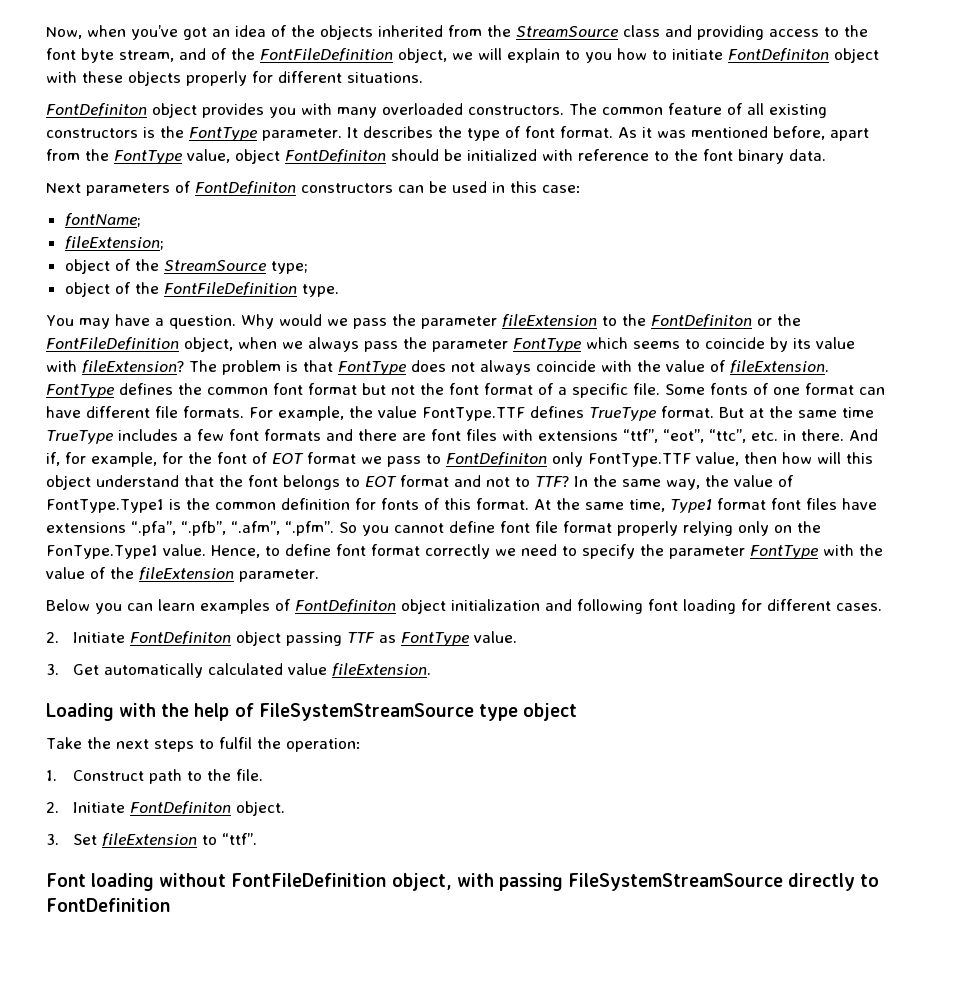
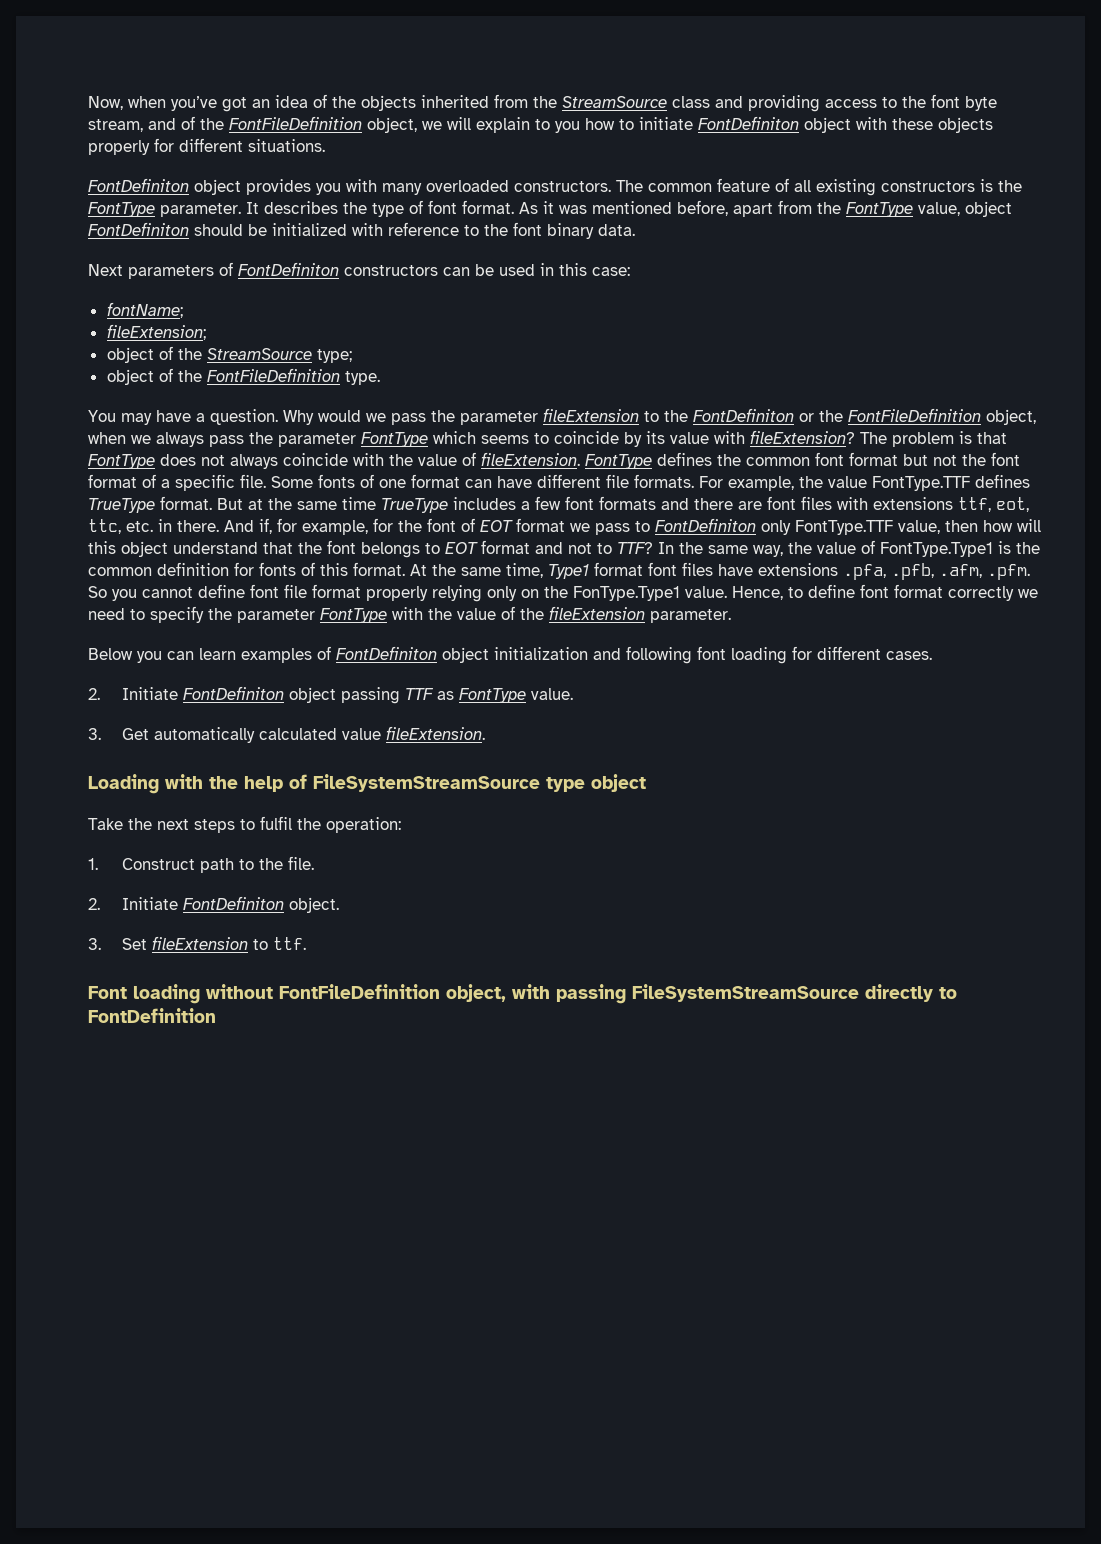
[622,429,746,443] “ttf”, “eot”, “ttc”, -> [958,497,1029,512] [88,519,121,534] ttf, eot, ttc,
[131,521,334,536] “.pfa”, “.pfb”, “.afm”, “.pfm”. -> [843,563,1030,580] .pfa, .pfb, .afm, .pfm.
[221,833,257,845] “ttf”. -> [272,937,306,950] ttf.

